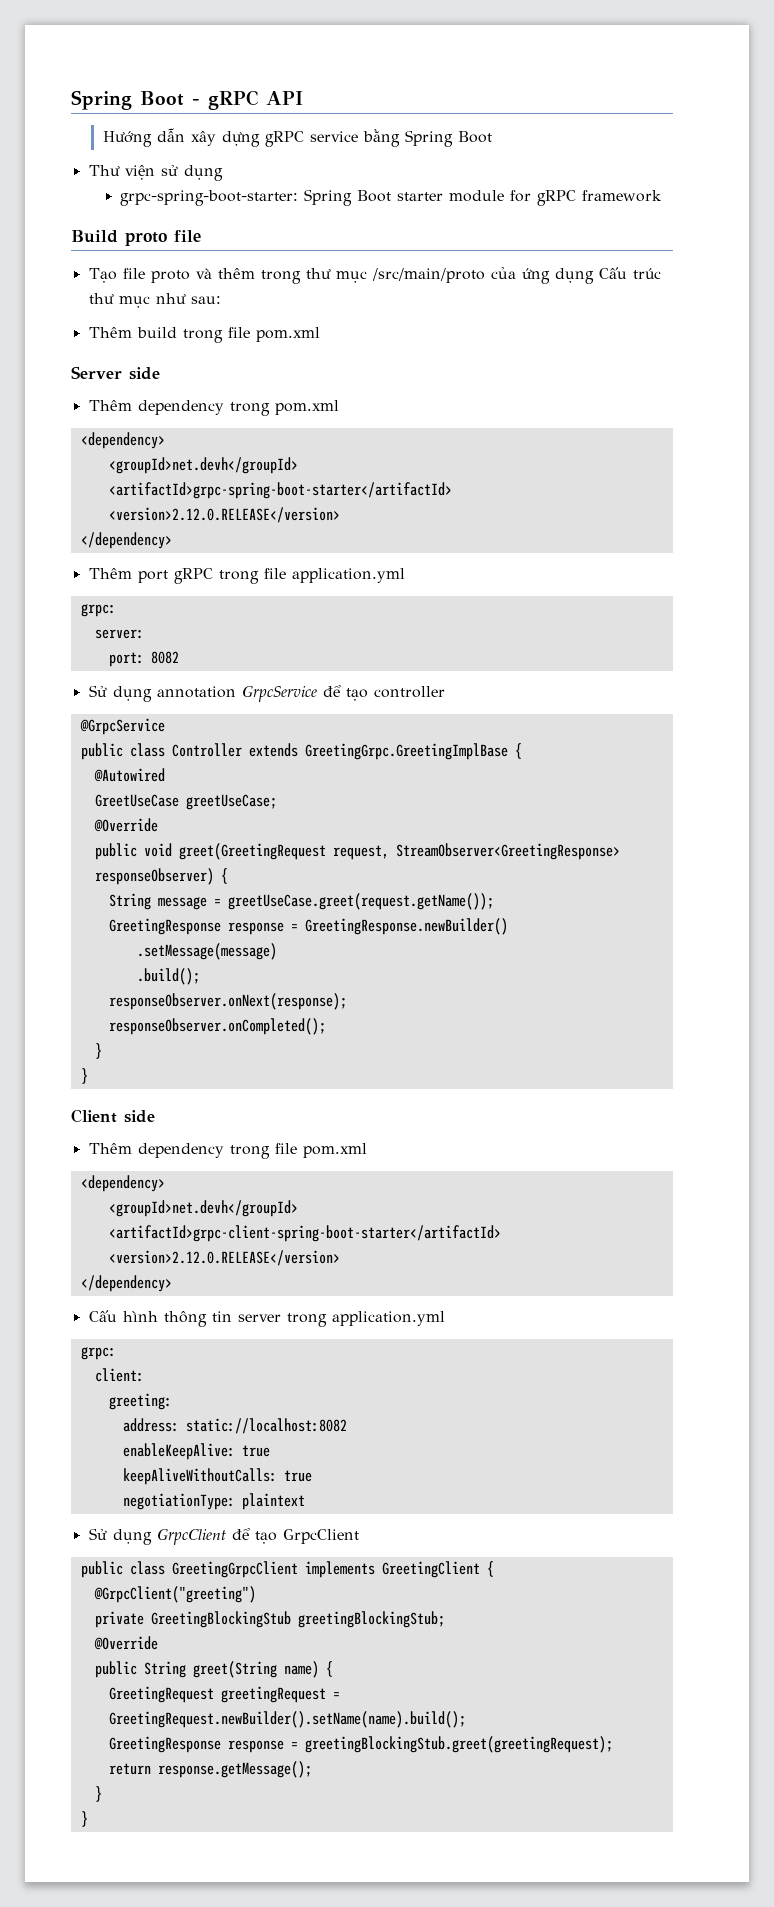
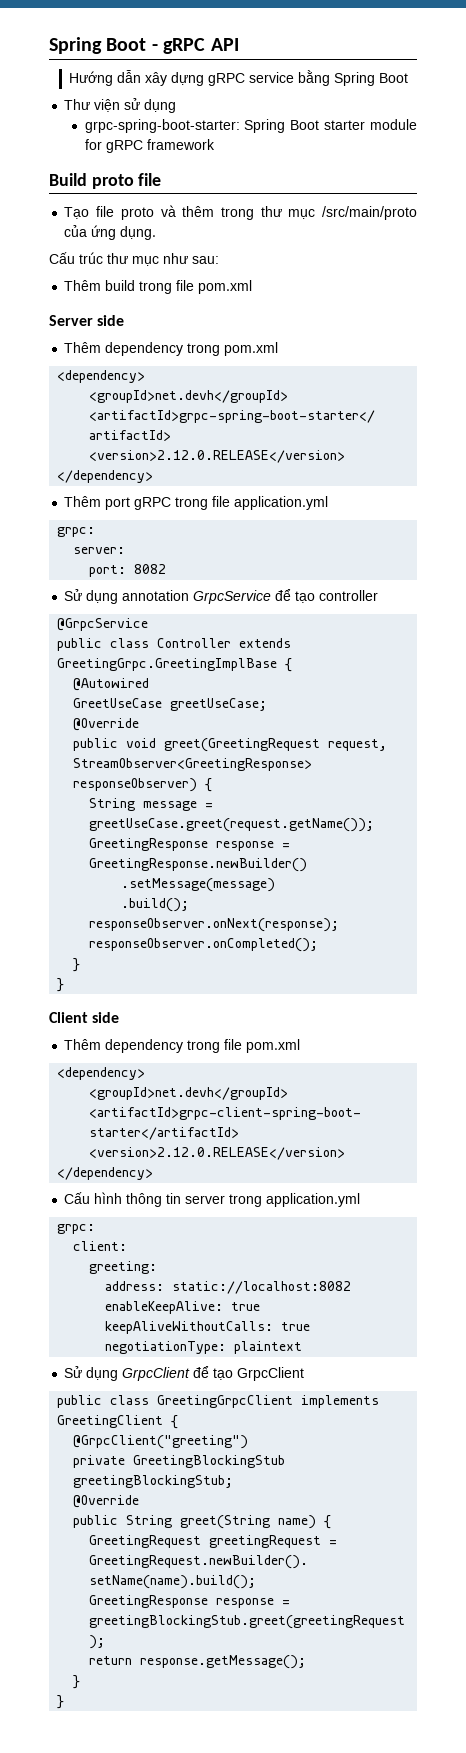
[554,268,594,284] dụng -> [120,226,157,240] dụng. //

